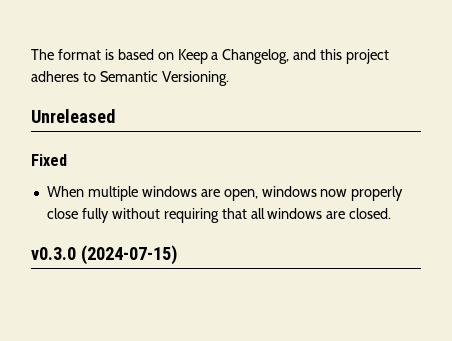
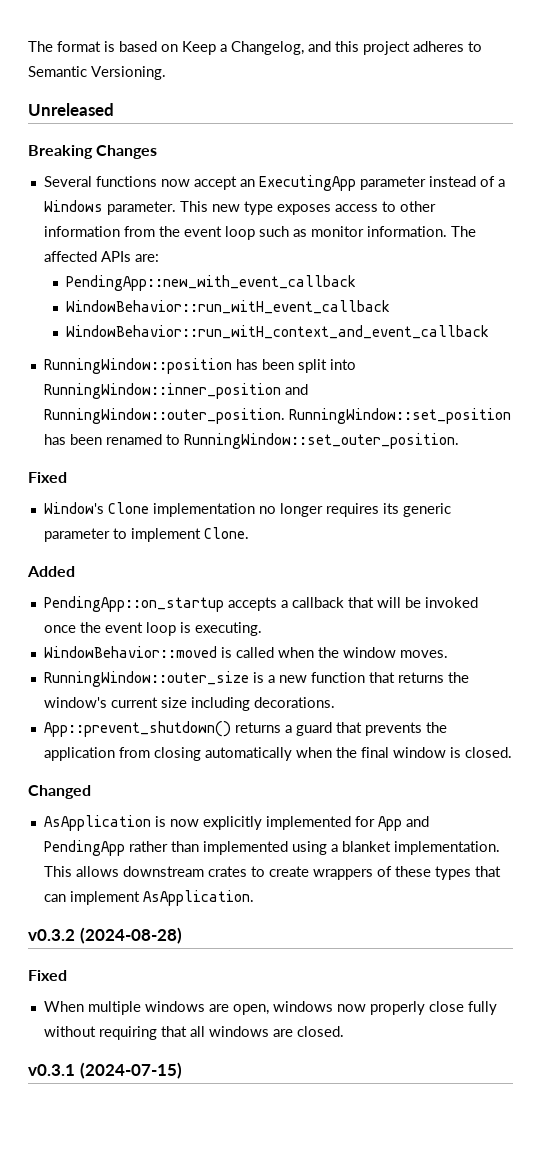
(115, 116) none -> [28,145,158,159] [43,175,505,191] [43,200,436,215] [43,226,476,240] [43,251,159,262] [66,275,357,291] [66,300,391,314] [66,325,490,339] [43,358,356,374] [43,383,308,399] [43,408,511,424] [43,433,459,449] [28,472,67,483] [43,502,451,517] [43,527,249,542] [27,566,75,577] [43,596,478,612] [43,622,262,636] [43,646,448,658] [43,671,469,687] [43,697,335,711] [43,721,447,737] [43,747,512,761] [28,785,91,799] [43,815,429,831] [43,840,500,856] [43,866,501,880] [43,890,254,906] [28,927,182,944] // Breaking Changes // Several functions now accept an ExecutingApp parameter instead of a Windows parameter. This new type exposes access to other information from the event loop such as monitor information. The affected APIs are: // PendingApp::new_with_event_callback // WindowBehavior::run_witH_event_callback // WindowBehavior::run_witH_context_and_event_callback // RunningWindow::position has been split into RunningWindow::inner_position and RunningWindow::outer_position. RunningWindow::set_position has been renamed to RunningWindow::set_outer_position. // Fixed // Window's Clone implementation no longer requires its generic parameter to implement Clone. // Added // PendingApp::on_startup accepts a callback that will be invoked once the event loop is executing. // WindowBehavior::moved is called when the window moves. // RunningWindow::outer_size is a new function that returns the window's current size including decorations. // App::prevent_shutdown() returns a guard that prevents the application from closing automatically when the final window is closed. // Changed // AsApplication is now explicitly implemented for App and PendingApp rather than implemented using a blanket implementation. This allows downstream crates to create wrappers of these types that can implement AsApplication. // v0.3.2 (2024-08-28)
[31,247,76,260] v0.3.0 -> [28,1064,75,1076] v0.3.1

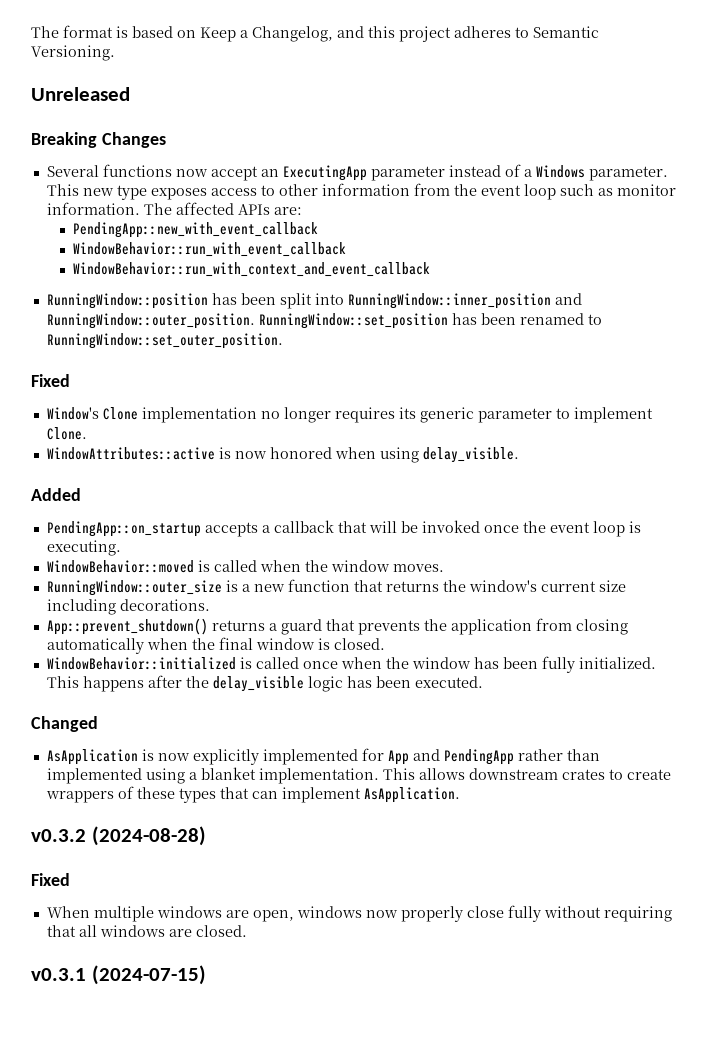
[66,300,391,314] [66,325,490,339] WindowBehavior::run_witH_event_callback // WindowBehavior::run_witH_context_and_event_callback -> [73,242,347,257] [73,262,431,277] WindowBehavior::run_with_event_callback // WindowBehavior::run_with_context_and_event_callback
(249, 533) none -> [46,447,519,463] // WindowAttributes::active is now honored when using delay_visible.
(512, 752) none -> [46,656,656,673] [46,675,483,692] // WindowBehavior::initialized is called once when the window has been fully initialized. This happens after the delay_visible logic has been executed.

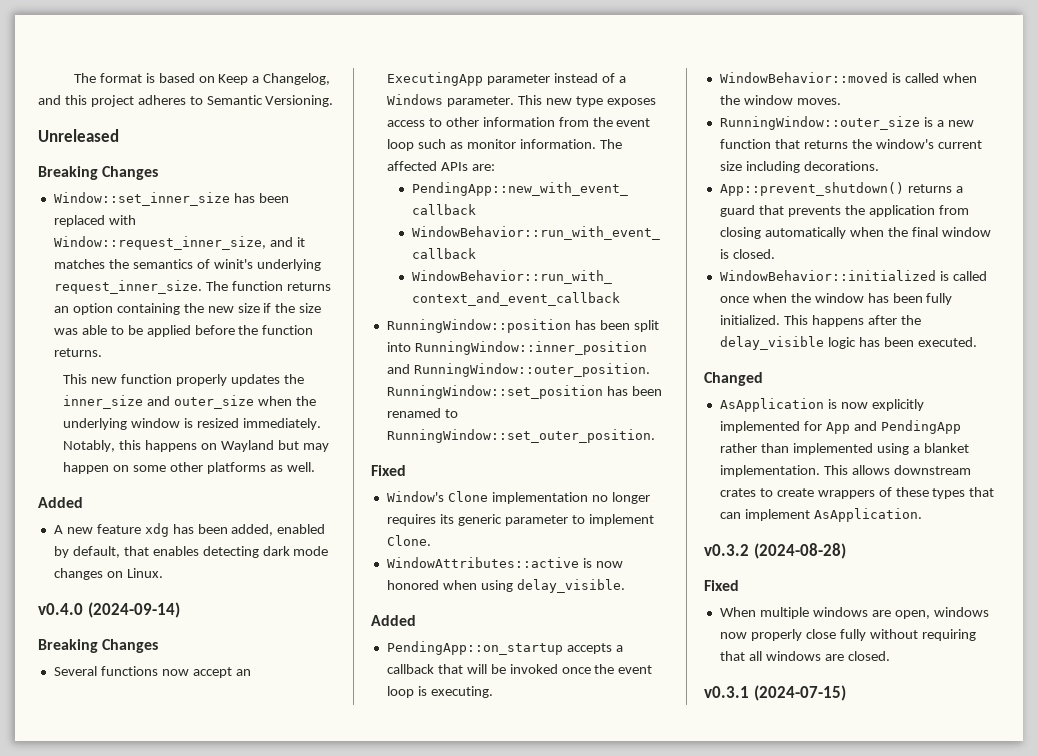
(166, 140) none -> [53,192,289,206] [53,215,136,227] [53,236,305,250] [53,259,321,271] [53,280,331,294] [53,303,322,315] [53,325,314,337] [53,348,102,357] [63,374,304,386] [63,395,316,409] [63,418,321,430] [63,440,329,452] [63,462,315,474] [38,497,83,508] [53,523,326,537] [53,546,329,558] [53,568,163,580] [38,602,180,618] [38,639,159,653] // Window::set_inner_size has been replaced with Window::request_inner_size, and it matches the semantics of winit's underlying request_inner_size. The function returns an option containing the new size if the size was able to be applied before the function returns. // This new function properly updates the inner_size and outer_size when the underlying window is resized immediately. Notably, this happens on Wayland but may happen on some other platforms as well. // Added // A new feature xdg has been added, enabled by default, that enables detecting dark mode changes on Linux. // v0.4.0 (2024-09-14) // Breaking Changes

